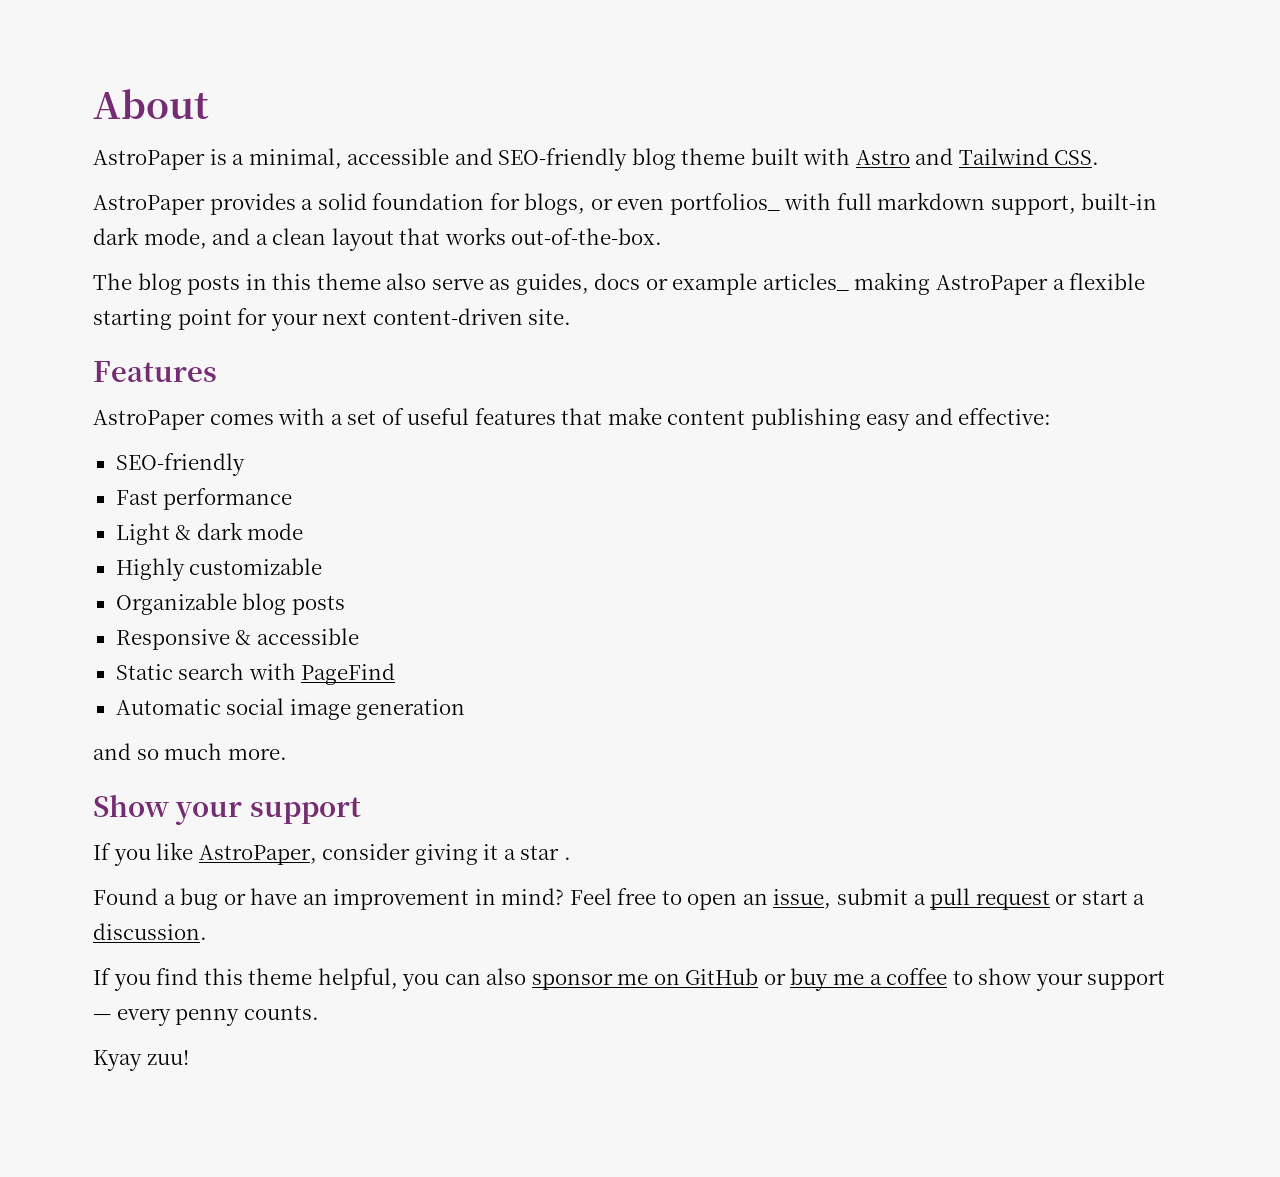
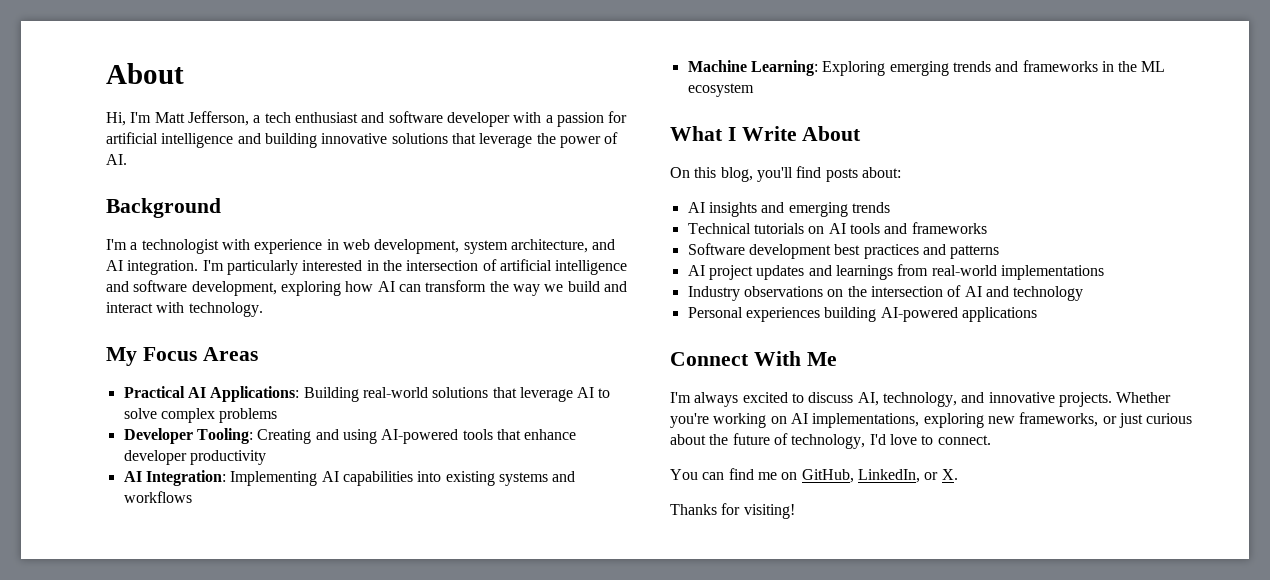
[93,89,209,119] [93,148,1100,171] [93,192,1158,215] [93,227,663,251] [93,272,1146,295] [93,308,572,331] [93,361,217,382] [93,407,1052,431] [115,453,245,476] [115,488,293,510] [115,522,304,545] [115,558,323,581] [115,593,345,615] [115,628,359,650] [115,663,396,685] [115,698,466,720] [93,743,287,760] [93,794,361,825] [93,842,571,866] [93,888,1146,910] [93,923,207,940] [93,968,1166,991] [93,1005,319,1026] [93,1050,189,1071] About // AstroPaper is a minimal, accessible and SEO-friendly blog theme built with Astro and Tailwind CSS. // AstroPaper provides a solid foundation for blogs, or even portfolios_ with full markdown support, built-in dark mode, and a clean layout that works out-of-the-box. // The blog posts in this theme also serve as guides, docs or example articles_ making AstroPaper a flexible starting point for your next content-driven site. // Features // AstroPaper comes with a set of useful features that make content publishing easy and effective: // SEO-friendly // Fast performance // Light & dark mode // Highly customizable // Organizable blog posts // Responsive & accessible // Static search with PageFind // Automatic social image generation // and so much more. // Show your support // If you like AstroPaper, consider giving it a star . // Found a bug or have an improvement in mind? Feel free to open an issue, submit a pull request or start a discussion. // If you find this theme helpful, you can also sponsor me on GitHub or buy me a coffee to show your support — every penny counts. // Kyay zuu! -> [106,63,184,84] [106,111,628,127] [106,132,619,148] [106,154,127,165] [106,198,221,218] [106,239,616,254] [106,259,628,275] [106,280,627,296] [106,302,263,317] [106,347,258,366] [123,386,611,402] [123,408,278,423] [123,428,577,444] [123,450,266,465] [123,470,576,486] [123,491,192,503] [687,60,1166,76] [687,83,754,97] [670,126,862,141] [670,166,901,182] [687,202,890,217] [687,222,987,234] [687,243,1000,259] [687,264,1104,280] [687,285,1084,301] [687,307,1037,322] [670,351,837,366] [670,392,1172,407] [670,412,1193,428] [670,433,991,449] [670,468,958,483] [670,503,795,519] About // Hi, I'm Matt Jefferson, a tech enthusiast and software developer with a passion for artificial intelligence and building innovative solutions that leverage the power of AI. // Background // I'm a technologist with experience in web development, system architecture, and AI integration. I'm particularly interested in the intersection of artificial intelligence and software development, exploring how AI can transform the way we build and interact with technology. // My Focus Areas // Practical AI Applications: Building real-world solutions that leverage AI to solve complex problems // Developer Tooling: Creating and using AI-powered tools that enhance developer productivity // AI Integration: Implementing AI capabilities into existing systems and workflows // Machine Learning: Exploring emerging trends and frameworks in the ML ecosystem // What I Write About // On this blog, you'll find posts about: // AI insights and emerging trends // Technical tutorials on AI tools and frameworks // Software development best practices and patterns // AI project updates and learnings from real-world implementations // Industry observations on the intersection of AI and technology // Personal experiences building AI-powered applications // Connect With Me // I'm always excited to discuss AI, technology, and innovative projects. Whether you're working on AI implementations, exploring new frameworks, or just curious about the future of technology, I'd love to connect. // You can find me on GitHub, LinkedIn, or X. // Thanks for visiting!

